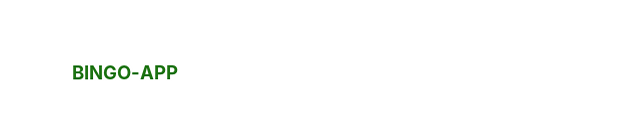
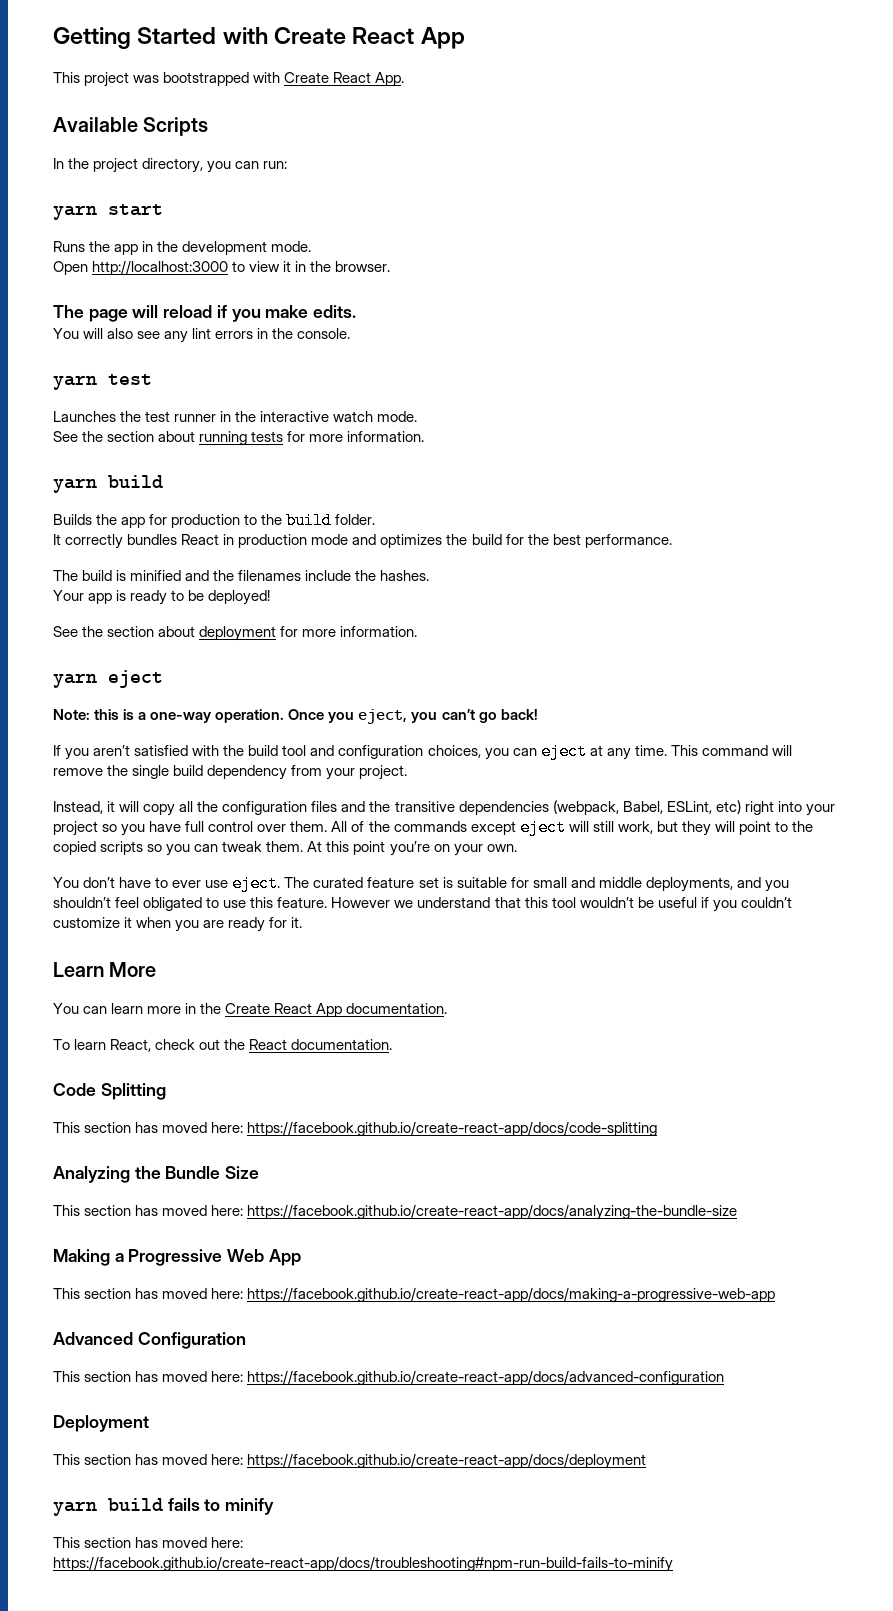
[72,65,179,80] BINGO-APP -> [53,27,465,49] [53,72,405,87] [53,117,209,136] [53,158,288,173] [53,204,163,220] [53,241,312,255] [53,260,391,275] [53,305,357,322] [53,328,351,343] [53,374,152,390] [53,411,418,422] [53,431,425,445] [53,475,163,493] [53,512,376,529] [53,534,672,549] [53,570,430,581] [53,590,271,605] [53,626,418,641] [53,670,163,688] [53,709,538,724] [53,743,792,760] [53,765,408,780] [53,800,835,816] [53,819,814,836] [53,841,517,856] [53,875,789,892] [53,897,792,912] [53,917,303,932] [53,962,157,977] [53,1003,448,1017] [53,1039,393,1052] [53,1083,166,1100] [53,1121,658,1136] [53,1166,260,1183] [53,1204,738,1220] [53,1249,301,1266] [53,1287,776,1302] [53,1332,246,1349] [53,1370,725,1385] [53,1415,149,1432] [53,1453,647,1469] [53,1498,275,1516] [53,1537,244,1548] [53,1556,673,1572] Getting Started with Create React App // This project was bootstrapped with Create React App. // Available Scripts // In the project directory, you can run: // yarn start // Runs the app in the development mode. // Open http://localhost:3000 to view it in the browser. // The page will reload if you make edits. // You will also see any lint errors in the console. // yarn test // Launches the test runner in the interactive watch mode. // See the section about running tests for more information. // yarn build // Builds the app for production to the build folder. // It correctly bundles React in production mode and optimizes the build for the best performance. // The build is minified and the filenames include the hashes. // Your app is ready to be deployed! // See the section about deployment for more information. // yarn eject // Note: this is a one-way operation. Once you eject, you can’t go back! // If you aren’t satisfied with the build tool and configuration choices, you can eject at any time. This command will remove the single build dependency from your project. // Instead, it will copy all the configuration files and the transitive dependencies (webpack, Babel, ESLint, etc) right into your project so you have full control over them. All of the commands except eject will still work, but they will point to the copied scripts so you can tweak them. At this point you’re on your own. // You don’t have to ever use eject. The curated feature set is suitable for small and middle deployments, and you shouldn’t feel obligated to use this feature. However we understand that this tool wouldn’t be useful if you couldn’t customize it when you are ready for it. // Learn More // You can learn more in the Create React App documentation. // To learn React, check out the React documentation. // Code Splitting // This section has moved here: https://facebook.github.io/create-react-app/docs/code-splitting // Analyzing the Bundle Size // This section has moved here: https://facebook.github.io/create-react-app/docs/analyzing-the-bundle-size // Making a Progressive Web App // This section has moved here: https://facebook.github.io/create-react-app/docs/making-a-progressive-web-app // Advanced Configuration // This section has moved here: https://facebook.github.io/create-react-app/docs/advanced-configuration // Deployment // This section has moved here: https://facebook.github.io/create-react-app/docs/deployment // yarn build fails to minify // This section has moved here: https://facebook.github.io/create-react-app/docs/troubleshooting#npm-run-build-fails-to-minify

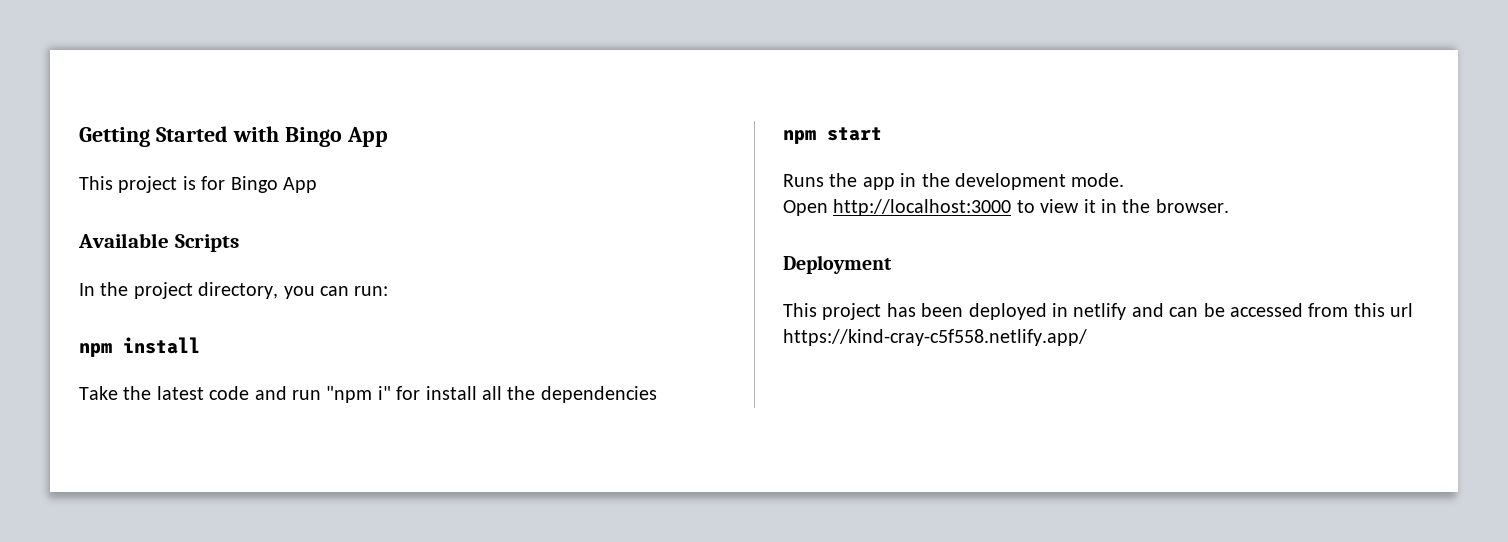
[274,27,415,44] Create React -> [284,127,342,147] Bingo
[133,72,405,86] was bootstrapped with Create React App. -> [182,176,317,193] is for Bingo App
[53,205,97,220] yarn -> [79,337,200,357] [79,386,657,403] [783,130,816,144] npm install // Take the latest code and run "npm i" for install all the dependencies // npm
[53,305,357,322] [53,328,351,343] [53,374,152,390] [53,411,418,422] [53,431,425,445] [53,475,163,493] [53,512,376,529] [53,534,672,549] [53,570,430,581] [53,590,271,605] [53,626,418,641] [53,670,163,688] [53,709,538,724] [53,743,792,760] [53,765,408,780] [53,800,835,816] [53,819,814,836] [53,841,517,856] [53,875,789,892] [53,897,792,912] [53,917,303,932] [53,962,157,977] [53,1003,448,1017] [53,1039,393,1052] [53,1083,166,1100] [53,1121,658,1136] [53,1166,260,1183] [53,1204,738,1220] [53,1249,301,1266] [53,1287,776,1302] [53,1332,246,1349] [53,1370,725,1385] [53,1415,149,1432] [53,1453,647,1469] [53,1498,275,1516] [53,1537,244,1548] [53,1556,673,1572] The page will reload if you make edits. // You will also see any lint errors in the console. // yarn test // Launches the test runner in the interactive watch mode. // See the section about running tests for more information. // yarn build // Builds the app for production to the build folder. // It correctly bundles React in production mode and optimizes the build for the best performance. // The build is minified and the filenames include the hashes. // Your app is ready to be deployed! // See the section about deployment for more information. // yarn eject // Note: this is a one-way operation. Once you eject, you can’t go back! // If you aren’t satisfied with the build tool and configuration choices, you can eject at any time. This command will remove the single build dependency from your project. // Instead, it will copy all the configuration files and the transitive dependencies (webpack, Babel, ESLint, etc) right into your project so you have full control over them. All of the commands except eject will still work, but they will point to the copied scripts so you can tweak them. At this point you’re on your own. // You don’t have to ever use eject. The curated feature set is suitable for small and middle deployments, and you shouldn’t feel obligated to use this feature. However we understand that this tool wouldn’t be useful if you couldn’t customize it when you are ready for it. // Learn More // You can learn more in the Create React App documentation. // To learn React, check out the React documentation. // Code Splitting // This section has moved here: https://facebook.github.io/create-react-app/docs/code-splitting // Analyzing the Bundle Size // This section has moved here: https://facebook.github.io/create-react-app/docs/analyzing-the-bundle-size // Making a Progressive Web App // This section has moved here: https://facebook.github.io/create-react-app/docs/making-a-progressive-web-app // Advanced Configuration // This section has moved here: https://facebook.github.io/create-react-app/docs/advanced-configuration // Deployment // This section has moved here: https://facebook.github.io/create-react-app/docs/deployment // yarn build fails to minify // This section has moved here: https://facebook.github.io/create-react-app/docs/troubleshooting#npm-run-build-fails-to-minify -> [783,255,892,274] [783,303,1414,320] [783,329,1087,346] Deployment // This project has been deployed in netlify and can be accessed from this url https://kind-cray-c5f558.netlify.app/

